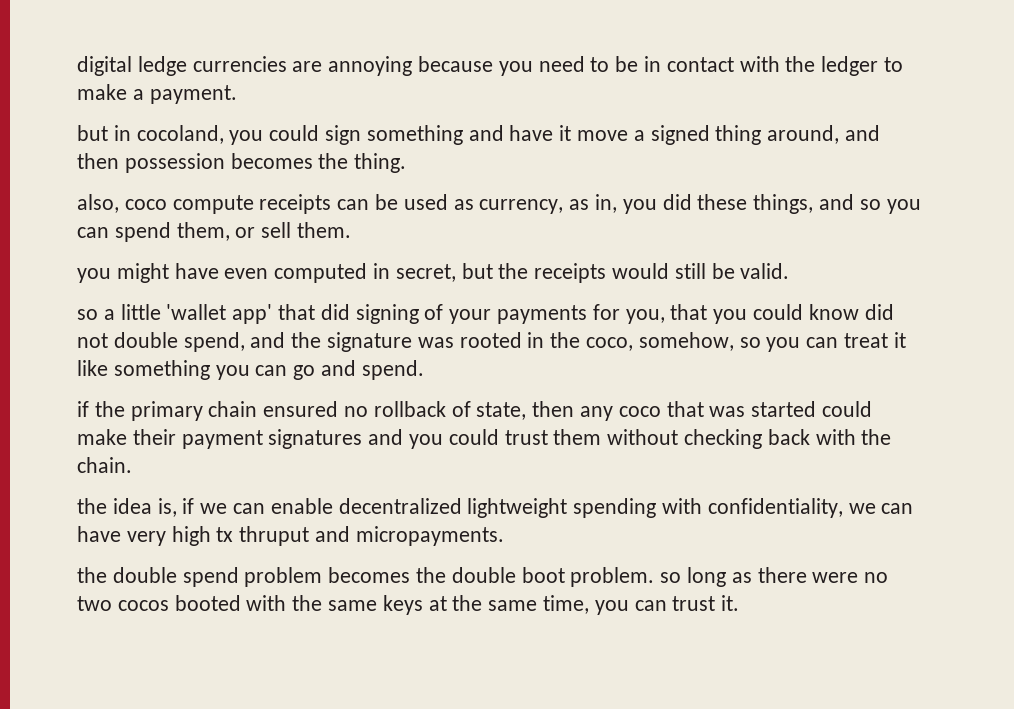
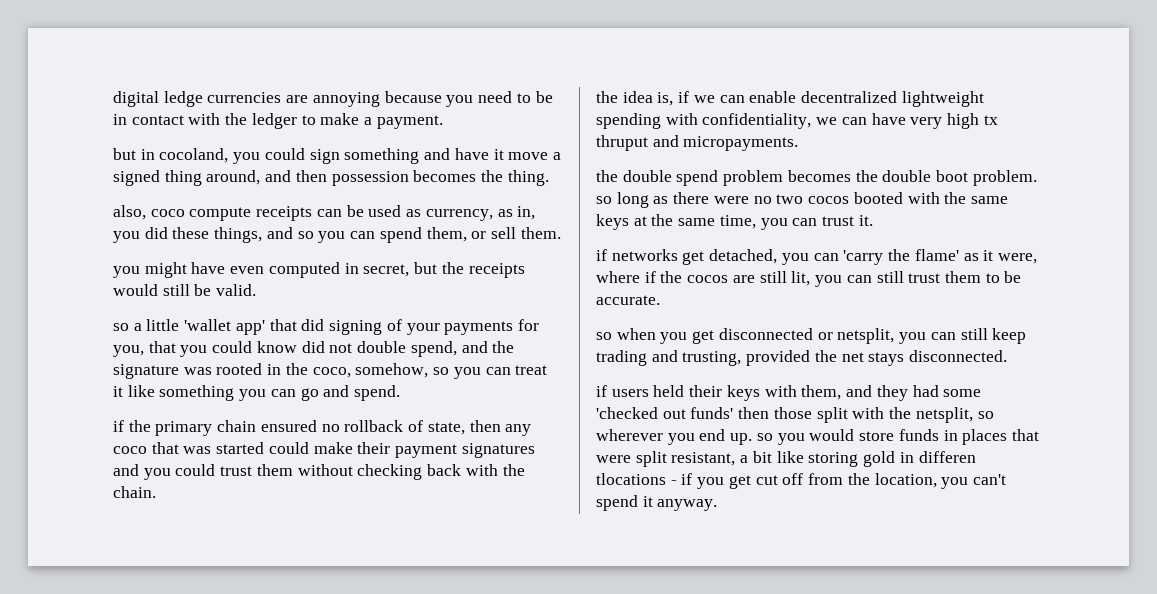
(740, 603) none -> [596,249,1037,265] [596,271,1022,287] [596,295,660,305] [596,328,1027,344] [596,350,1008,366] [596,385,982,401] [596,407,994,423] [596,429,1039,445] [596,451,976,467] [596,473,1006,489] [596,495,718,511] // if networks get detached, you can 'carry the flame' as it were, where if the cocos are still lit, you can still trust them to be accurate. // so when you get disconnected or netsplit, you can still keep trading and trusting, provided the net stays disconnected. // if users held their keys with them, and they had some 'checked out funds' then those split with the netsplit, so wherever you end up. so you would store funds in places that were split resistant, a bit like storing gold in differen tlocations - if you get cut off from the location, you can't spend it anyway.

